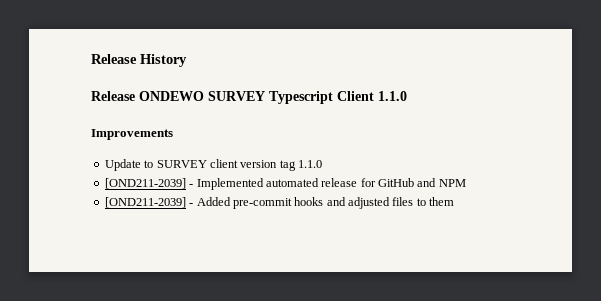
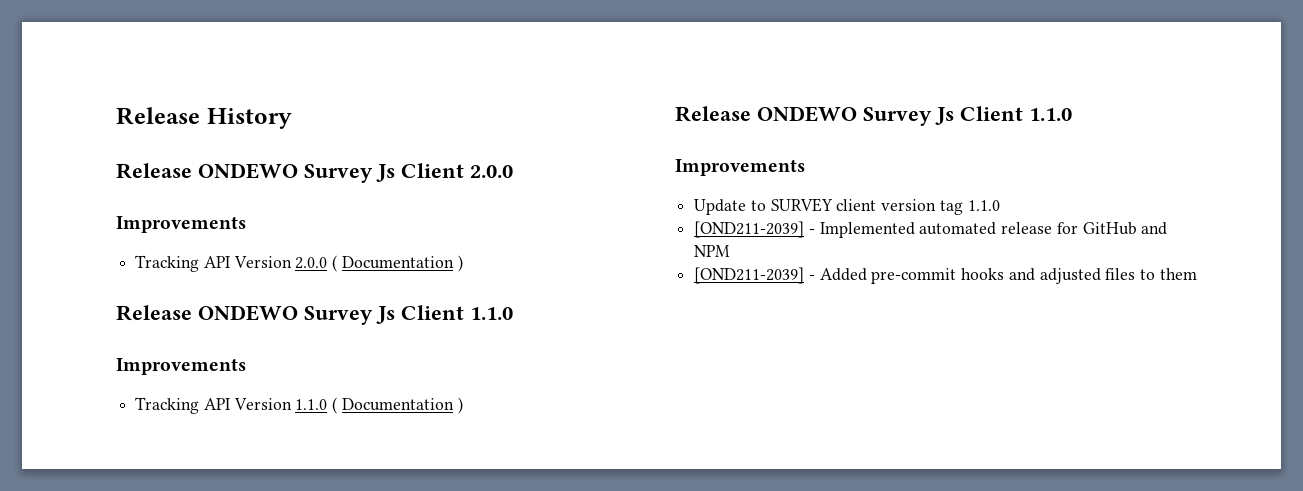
[208,91,333,104] SURVEY Typescript -> [304,163,513,183] [116,216,246,233] [135,255,463,272] [116,305,513,325] [116,358,246,375] [135,397,463,414] [675,106,954,126] Survey Js Client 2.0.0 // Improvements // Tracking API Version 2.0.0 ( Documentation ) // Release ONDEWO Survey Js Client 1.1.0 // Improvements // Tracking API Version 1.1.0 ( Documentation ) // Release ONDEWO Survey Js

